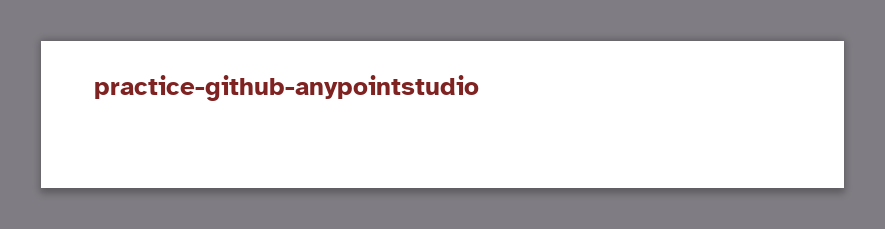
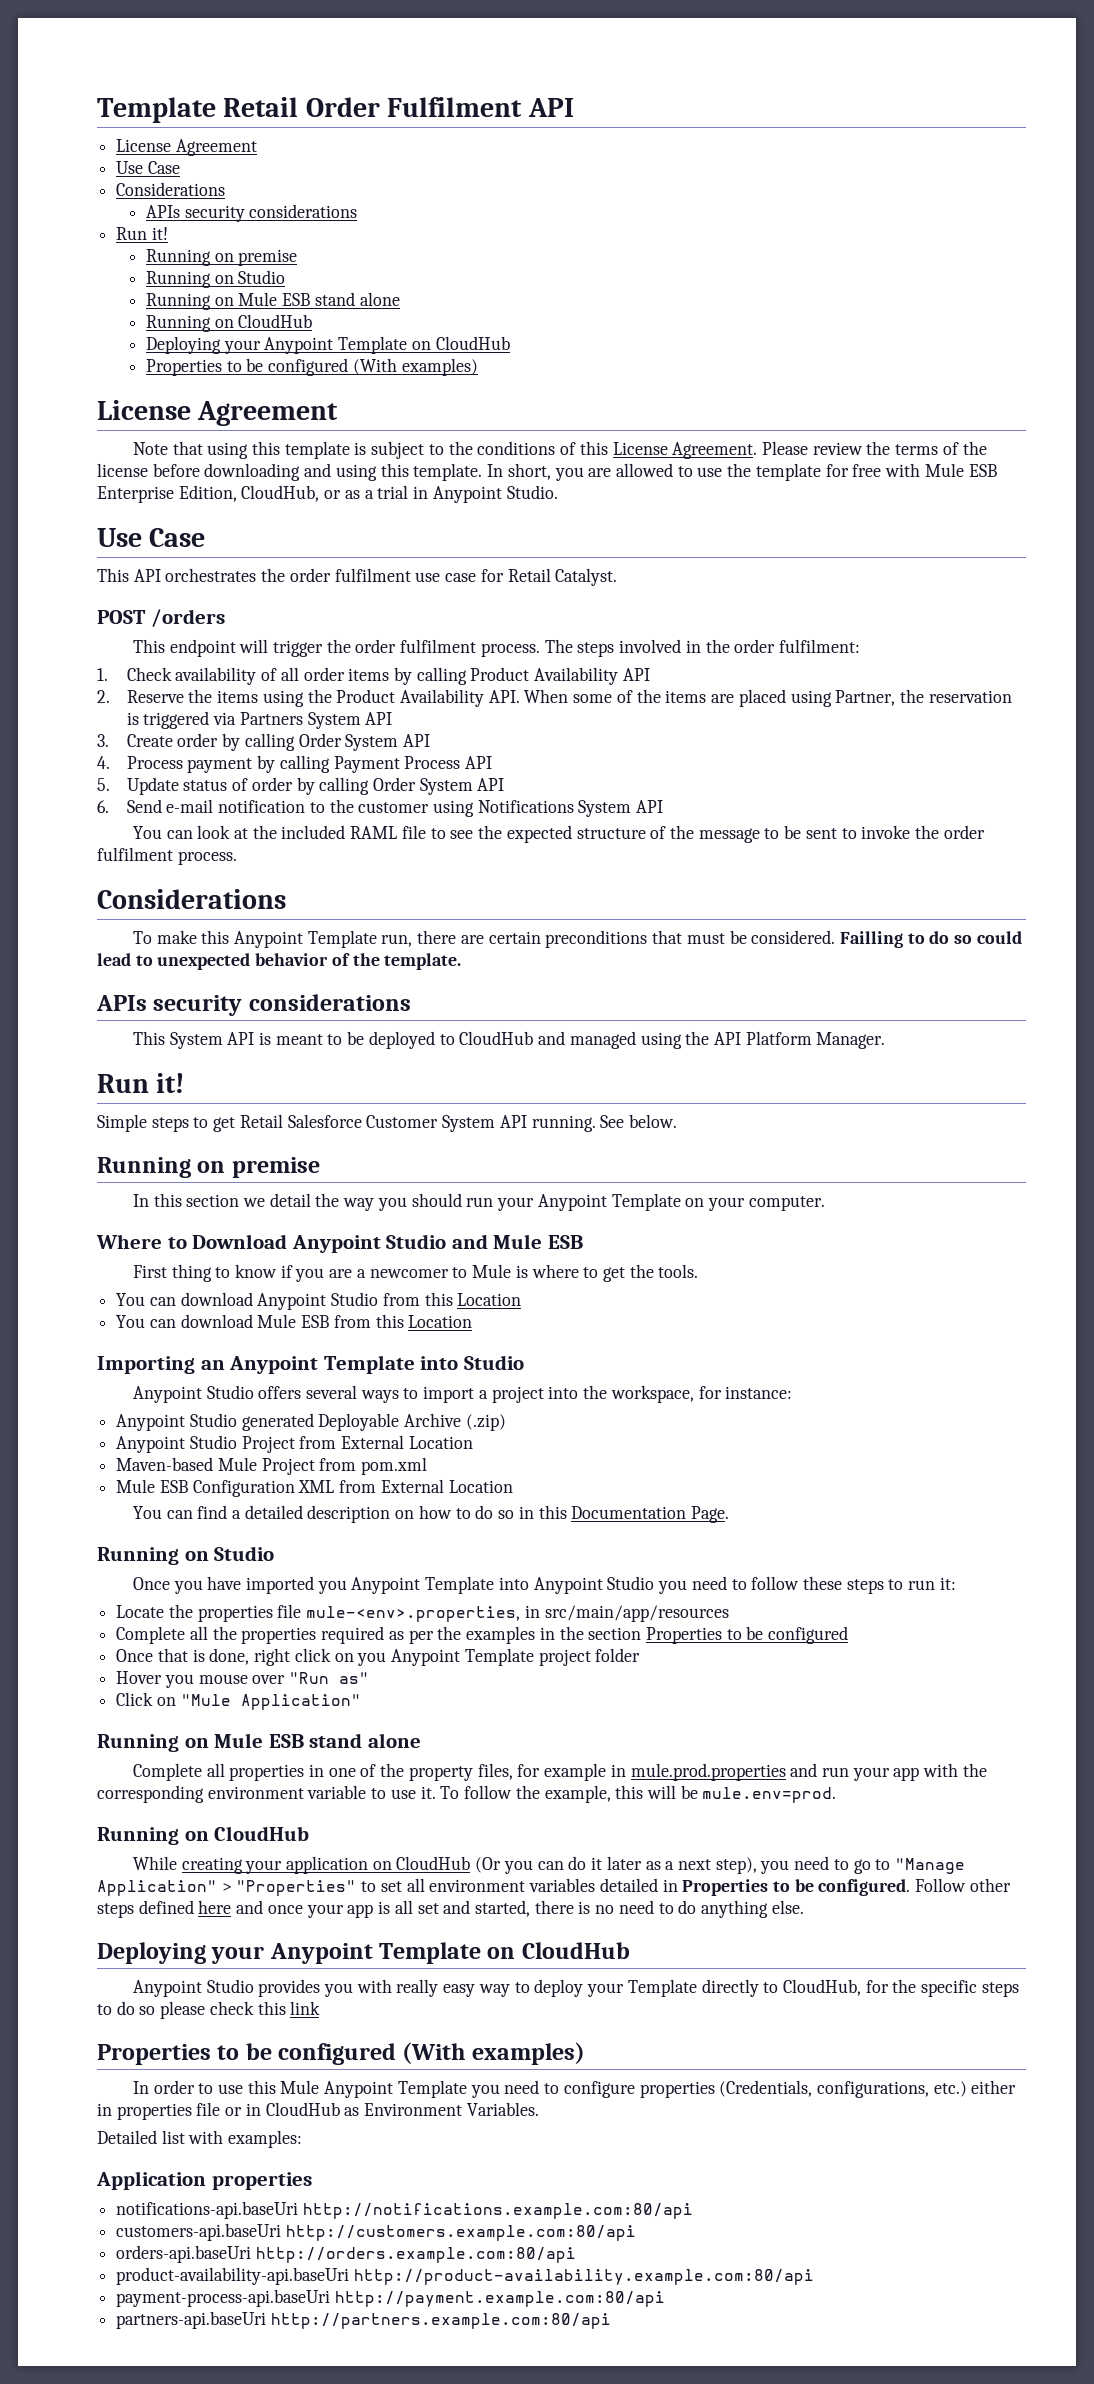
[94,75,479,101] practice-github-anypointstudio -> [97,97,574,123] [116,139,257,156] [116,161,180,174] [116,182,226,196] [145,204,358,222] [116,227,168,240] [145,249,298,266] [145,270,286,288] [145,292,400,310] [145,314,313,332] [145,336,510,354] [145,358,478,376] [97,400,339,426] [132,441,987,459] [97,463,997,481] [97,485,558,503] [97,528,206,547] [97,568,618,586] [97,609,225,627] [132,639,860,657] [97,667,650,685] [97,689,1012,707] [126,711,393,729] [97,733,431,751] [97,755,493,773] [97,777,505,795] [97,799,664,817] [132,825,985,843] [97,847,237,865] [97,889,286,909] [132,930,1022,948] [97,953,462,970] [96,994,411,1016] [132,1031,886,1049] [97,1073,185,1093] [97,1114,677,1132] [97,1157,320,1178] [132,1193,825,1211] [96,1234,583,1253] [132,1264,699,1282] [116,1292,522,1310] [116,1314,473,1328] [97,1355,524,1374] [132,1385,793,1403] [116,1413,506,1431] [116,1435,473,1453] [116,1457,428,1475] [116,1479,513,1497] [132,1505,729,1523] [97,1546,275,1565] [132,1576,956,1594] [116,1604,729,1622] [116,1626,849,1644] [116,1648,641,1666] [116,1671,370,1688] [116,1692,361,1710] [97,1733,421,1752] [132,1763,987,1781] [97,1785,837,1803] [97,1826,310,1845] [132,1856,966,1874] [97,1878,1011,1896] [97,1900,804,1918] [97,1942,630,1964] [132,1979,1019,1997] [97,2001,321,2019] [97,2042,585,2065] [132,2080,1017,2098] [97,2102,539,2120] [97,2130,303,2148] [96,2171,312,2190] [116,2201,693,2219] [116,2223,636,2241] [116,2245,576,2263] [116,2267,814,2285] [116,2289,665,2307] [116,2311,611,2329] Template Retail Order Fulfilment API // License Agreement // Use Case // Considerations // APIs security considerations // Run it! // Running on premise // Running on Studio // Running on Mule ESB stand alone // Running on CloudHub // Deploying your Anypoint Template on CloudHub // Properties to be configured (With examples) // License Agreement // Note that using this template is subject to the conditions of this License Agreement. Please review the terms of the license before downloading and using this template. In short, you are allowed to use the template for free with Mule ESB Enterprise Edition, CloudHub, or as a trial in Anypoint Studio. // Use Case // This API orchestrates the order fulfilment use case for Retail Catalyst. // POST /orders // This endpoint will trigger the order fulfilment process. The steps involved in the order fulfilment: // 1. Check availability of all order items by calling Product Availability API // 2. Reserve the items using the Product Availability API. When some of the items are placed using Partner, the reservation is triggered via Partners System API // 3. Create order by calling Order System API // 4. Process payment by calling Payment Process API // 5. Update status of order by calling Order System API // 6. Send e-mail notification to the customer using Notifications System API // You can look at the included RAML file to see the expected structure of the message to be sent to invoke the order fulfilment process. // Considerations // To make this Anypoint Template run, there are certain preconditions that must be considered. Failling to do so could lead to unexpected behavior of the template. // APIs security considerations // This System API is meant to be deployed to CloudHub and managed using the API Platform Manager. // Run it! // Simple steps to get Retail Salesforce Customer System API running. See below. // Running on premise // In this section we detail the way you should run your Anypoint Template on your computer. // Where to Download Anypoint Studio and Mule ESB // First thing to know if you are a newcomer to Mule is where to get the tools. // You can download Anypoint Studio from this Location // You can download Mule ESB from this Location // Importing an Anypoint Template into Studio // Anypoint Studio offers several ways to import a project into the workspace, for instance: // Anypoint Studio generated Deployable Archive (.zip) // Anypoint Studio Project from External Location // Maven-based Mule Project from pom.xml // Mule ESB Configuration XML from External Location // You can find a detailed description on how to do so in this Documentation Page. // Running on Studio // Once you have imported you Anypoint Template into Anypoint Studio you need to follow these steps to run it: // Locate the properties file mule-<env>.properties, in src/main/app/resources // Complete all the properties required as per the examples in the section Properties to be configured // Once that is done, right click on you Anypoint Template project folder // Hover you mouse over "Run as" // Click on "Mule Application" // Running on Mule ESB stand alone // Complete all properties in one of the property files, for example in mule.prod.properties and run your app with the corresponding environment variable to use it. To follow the example, this will be mule.env=prod. // Running on CloudHub // While creating your application on CloudHub (Or you can do it later as a next step), you need to go to "Manage Application" > "Properties" to set all environment variables detailed in Properties to be configured. Follow other steps defined here and once your app is all set and started, there is no need to do anything else. // Deploying your Anypoint Template on CloudHub // Anypoint Studio provides you with really easy way to deploy your Template directly to CloudHub, for the specific steps to do so please check this link // Properties to be configured (With examples) // In order to use this Mule Anypoint Template you need to configure properties (Credentials, configurations, etc.) either in properties file or in CloudHub as Environment Variables. // Detailed list with examples: // Application properties // notifications-api.baseUri http://notifications.example.com:80/api // customers-api.baseUri http://customers.example.com:80/api // orders-api.baseUri http://orders.example.com:80/api // product-availability-api.baseUri http://product-availability.example.com:80/api // payment-process-api.baseUri http://payment.example.com:80/api // partners-api.baseUri http://partners.example.com:80/api

